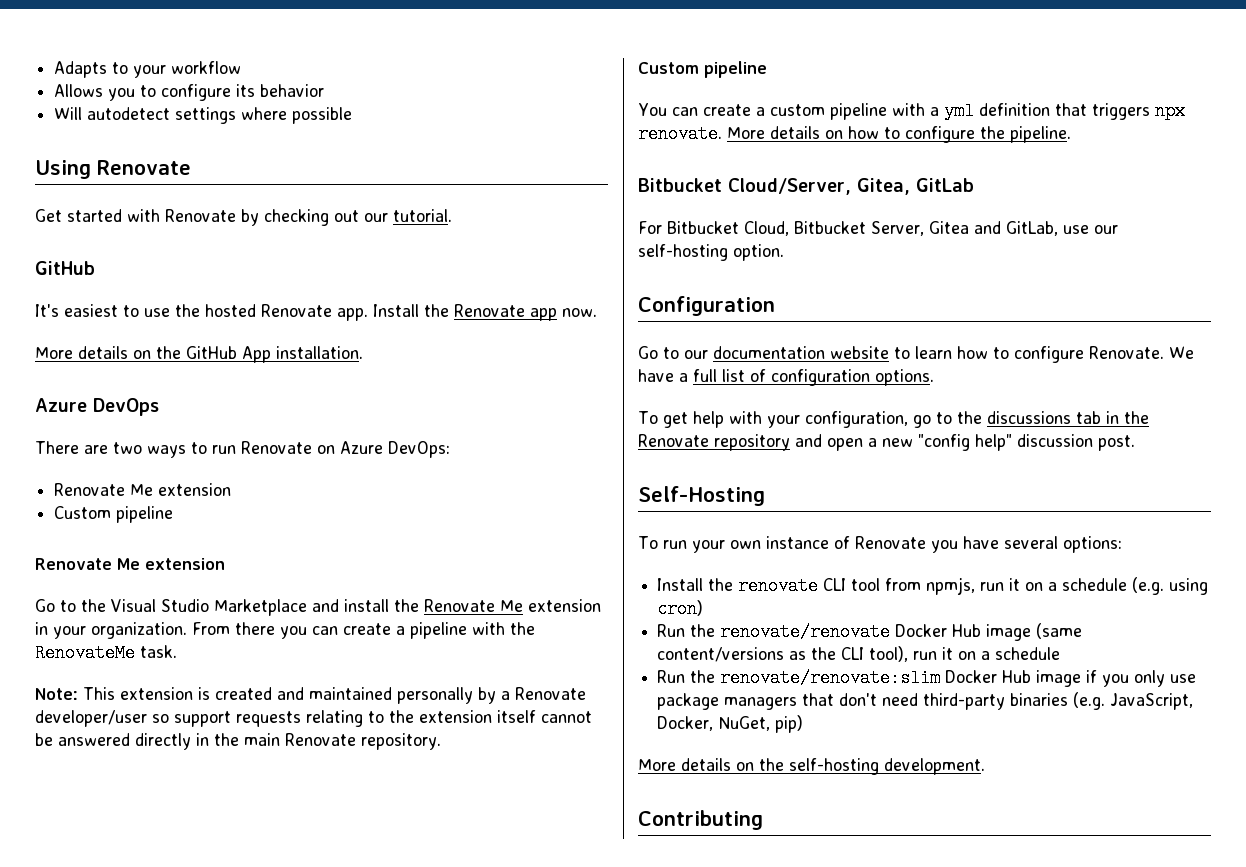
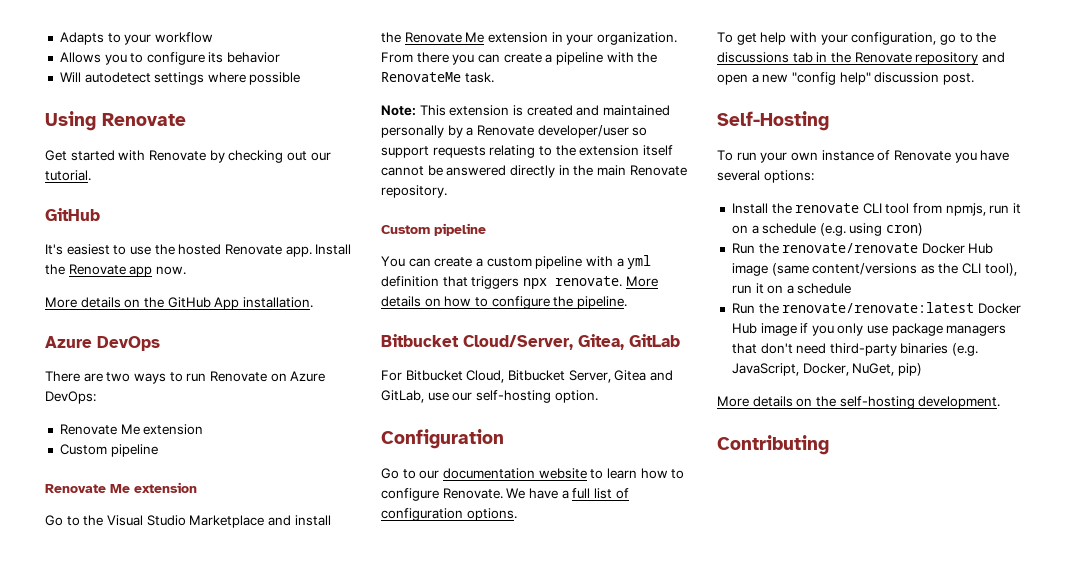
[720,669,941,687] renovate/renovate:slim -> [782,302,975,313] renovate/renovate:latest

